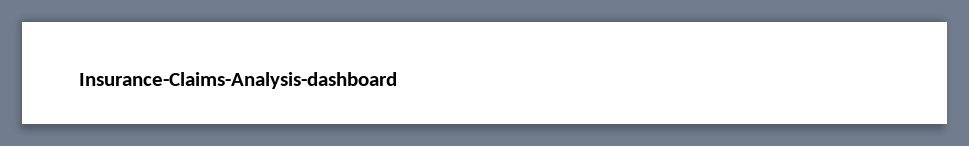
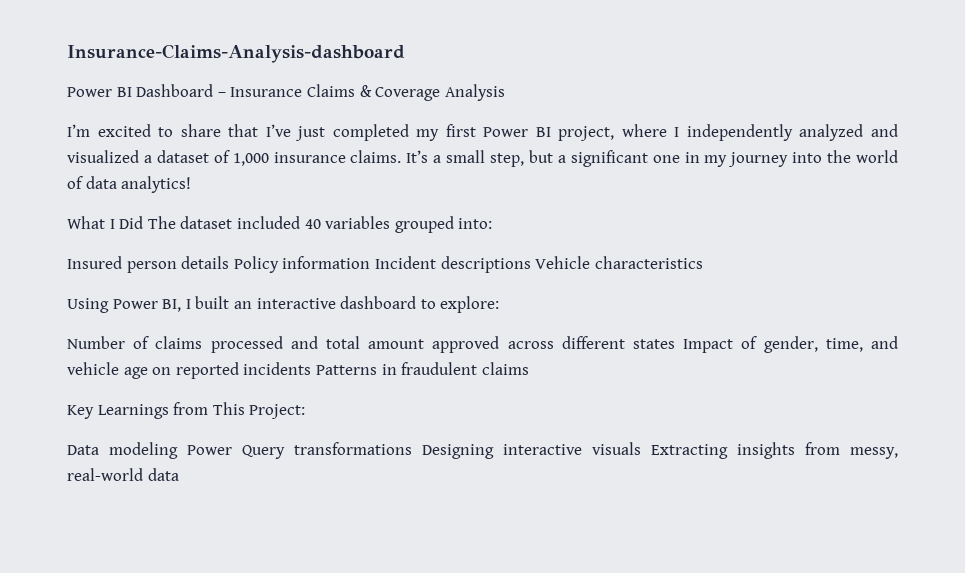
(397, 80) none -> [67,84,505,101] [67,124,898,141] [67,150,898,167] [67,176,192,193] [67,216,493,233] [67,256,703,273] [67,296,500,313] [67,336,899,353] [67,362,529,379] [67,402,306,419] [67,442,898,459] [67,468,179,481] // Power BI Dashboard – Insurance Claims & Coverage Analysis // I’m excited to share that I’ve just completed my first Power BI project, where I independently analyzed and visualized a dataset of 1,000 insurance claims. It’s a small step, but a significant one in my journey into the world of data analytics! // What I Did The dataset included 40 variables grouped into: // Insured person details Policy information Incident descriptions Vehicle characteristics // Using Power BI, I built an interactive dashboard to explore: // Number of claims processed and total amount approved across different states Impact of gender, time, and vehicle age on reported incidents Patterns in fraudulent claims // Key Learnings from This Project: // Data modeling Power Query transformations Designing interactive visuals Extracting insights from messy, real-world data

